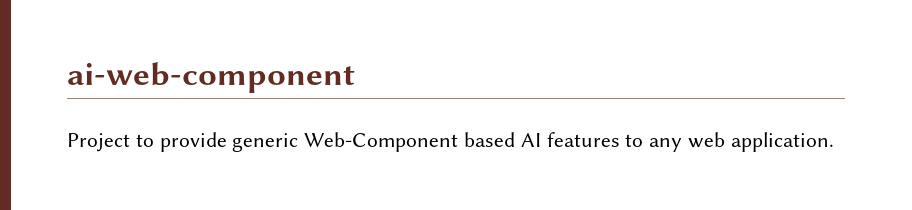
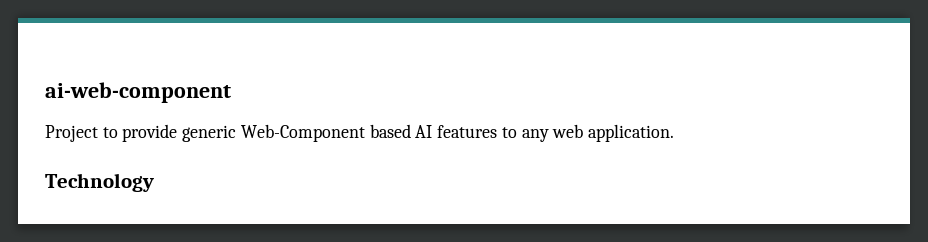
(834, 142) none -> [45,173,154,192] // Technology

